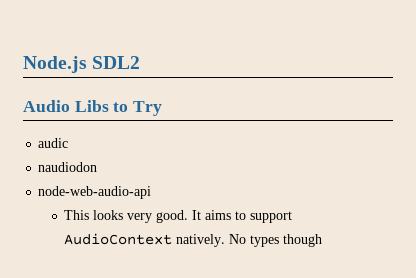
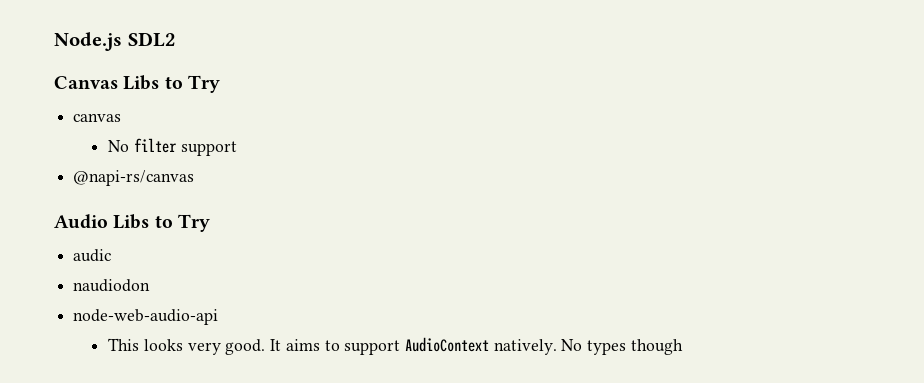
(141, 62) none -> [54,75,220,93] [73,113,122,122] [108,138,237,156] [73,170,195,186] // Canvas Libs to Try // canvas // No filter support // @napi-rs/canvas

